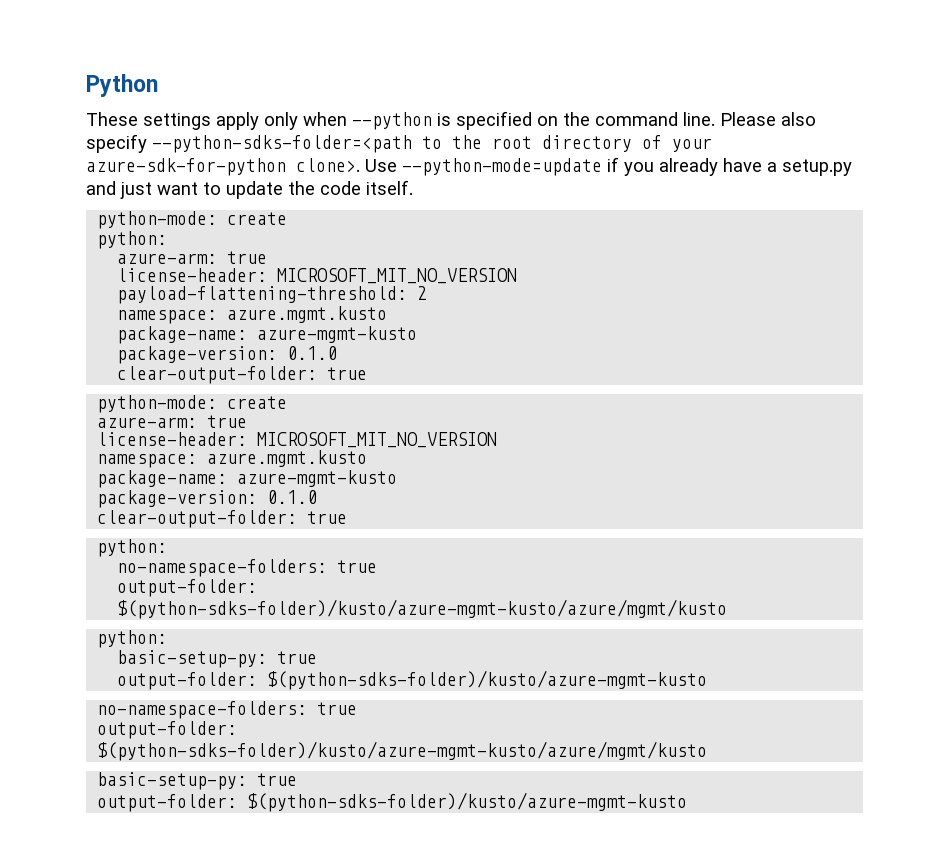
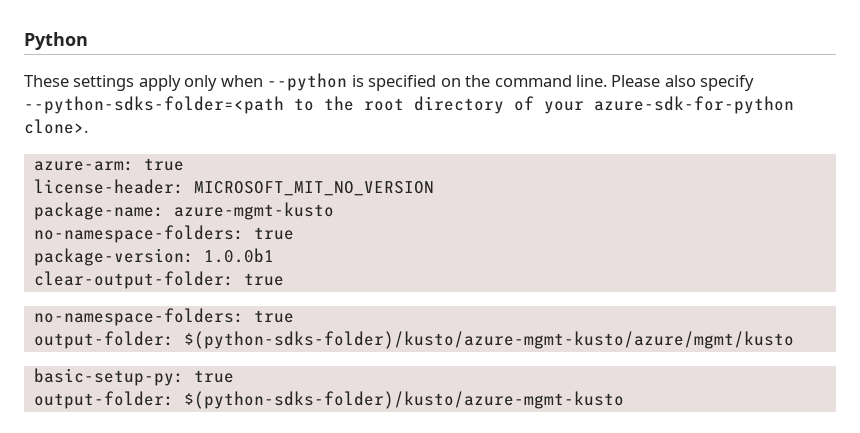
[365,157,852,176] [86,180,413,199] [97,211,288,229] [97,231,168,249] [117,251,268,264] [117,268,518,284] [117,286,428,304] [117,306,388,324] [117,326,418,344] [117,346,338,364] [117,366,368,384] [97,395,288,413] [97,415,248,428] [97,432,498,448] [97,450,368,468] [97,470,398,488] [97,490,318,508] [97,510,348,528] [97,539,168,557] [117,559,378,577] [117,579,258,597] [117,599,728,619] [97,630,168,648] [117,650,318,668] [117,670,708,690] Use --python-mode=update if you already have a setup.py and just want to update the code itself. // python-mode: create // python: // azure-arm: true // license-header: MICROSOFT_MIT_NO_VERSION // payload-flattening-threshold: 2 // namespace: azure.mgmt.kusto // package-name: azure-mgmt-kusto // package-version: 0.1.0 // clear-output-folder: true // python-mode: create // azure-arm: true // license-header: MICROSOFT_MIT_NO_VERSION // namespace: azure.mgmt.kusto // package-name: azure-mgmt-kusto // package-version: 0.1.0 // clear-output-folder: true // python: // no-namespace-folders: true // output-folder: $(python-sdks-folder)/kusto/azure-mgmt-kusto/azure/mgmt/kusto // python: // basic-setup-py: true // output-folder: $(python-sdks-folder)/kusto/azure-mgmt-kusto -> [33,158,184,171] [33,179,434,196] [33,202,334,220] [33,225,294,243] [33,248,274,266] [33,271,284,289] // azure-arm: true // license-header: MICROSOFT_MIT_NO_VERSION // package-name: azure-mgmt-kusto // no-namespace-folders: true // package-version: 1.0.0b1 // clear-output-folder: true

